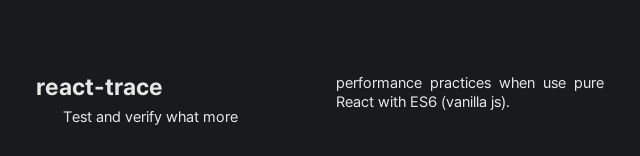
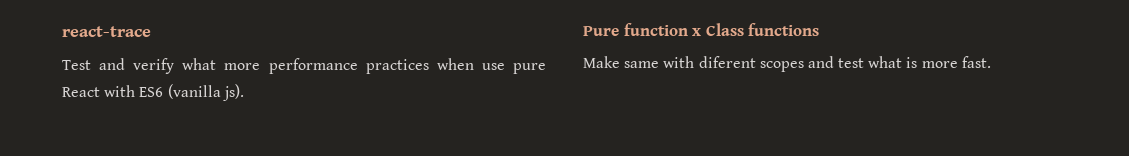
(511, 102) none -> [583,23,820,36] [583,56,991,72] // Pure function x Class functions // Make same with diferent scopes and test what is more fast.

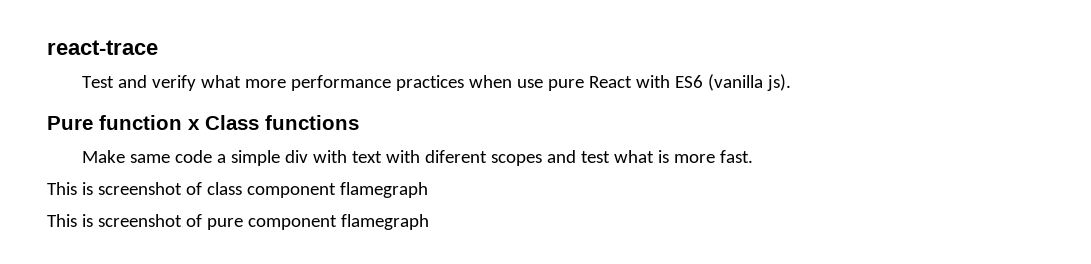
(660, 64) none -> [175,150,383,166] code a simple div with text
(991, 62) none -> [47,182,428,198] [47,214,429,230] // This is screenshot of class component flamegraph // This is screenshot of pure component flamegraph

